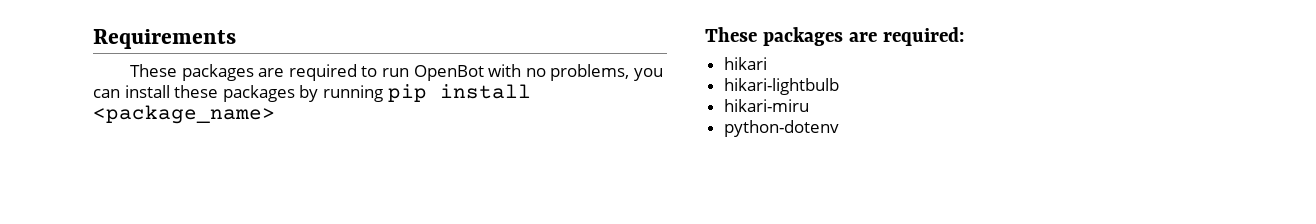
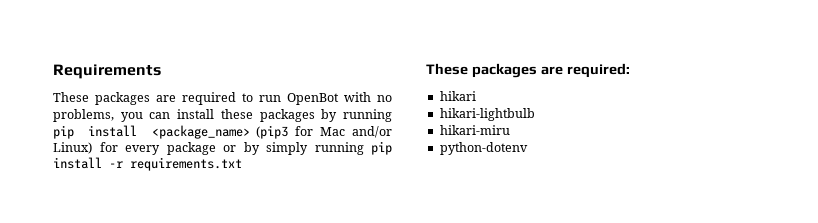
(275, 114) none -> [256,125,392,139] [53,141,392,155] [53,157,242,171] (pip3 for Mac and/or Linux) for every package or by simply running pip install -r requirements.txt

